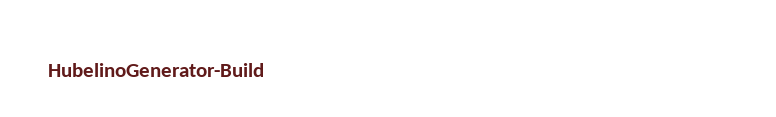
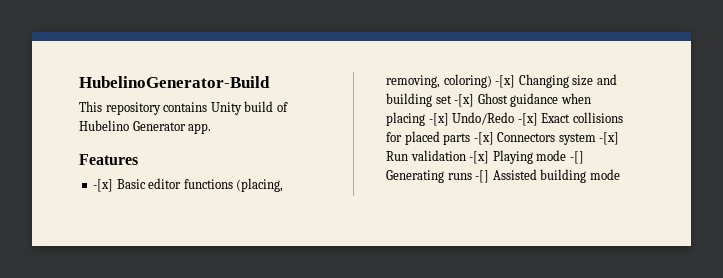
(264, 70) none -> [79,101,288,115] [79,120,212,134] [79,154,138,165] [93,178,284,192] [386,74,617,88] [386,93,591,107] [386,112,623,126] [386,131,620,145] [386,150,584,164] [386,169,620,183] // This repository contains Unity build of Hubelino Generator app. // Features // -[x] Basic editor functions (placing, removing, coloring) -[x] Changing size and building set -[x] Ghost guidance when placing -[x] Undo/Redo -[x] Exact collisions for placed parts -[x] Connectors system -[x] Run validation -[x] Playing mode -[] Generating runs -[] Assisted building mode

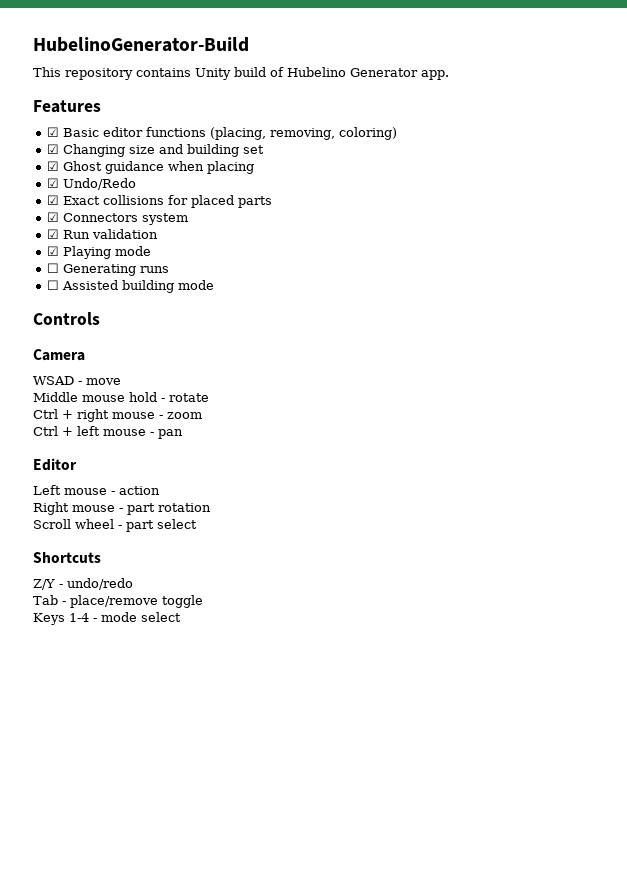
[93,179,114,192] -[x] -> [46,127,59,137] ☑
[495,75,516,88] -[x] -> [46,144,59,154] // ☑
[454,94,475,107] -[x] -> [46,161,59,171] // ☑
[428,113,449,126] -[x] -> [46,178,59,188] // ☑
[517,113,538,126] -[x] -> [46,195,59,205] // ☑
[473,132,494,145] -[x] -> [46,212,59,222] // ☑
[599,132,620,145] -[x] -> [46,229,59,239] // ☑
[469,151,490,164] -[x] -> [46,246,59,256] // ☑
[569,151,584,164] -[] -> [46,263,59,273] // ☐
[475,170,490,183] -[] -> [46,280,59,290] // ☐
(620, 174) none -> [33,312,100,325] [33,349,85,361] [33,376,121,385] [33,392,209,402] [33,409,202,422] [33,426,183,439] [33,458,77,471] [33,485,160,495] [33,502,211,515] [33,519,197,532] [33,552,101,563] [33,578,133,590] [33,595,203,608] [33,612,181,625] // Controls // Camera // WSAD - move // Middle mouse hold - rotate // Ctrl + right mouse - zoom // Ctrl + left mouse - pan // Editor // Left mouse - action // Right mouse - part rotation // Scroll wheel - part select // Shortcuts // Z/Y - undo/redo // Tab - place/remove toggle // Keys 1-4 - mode select

